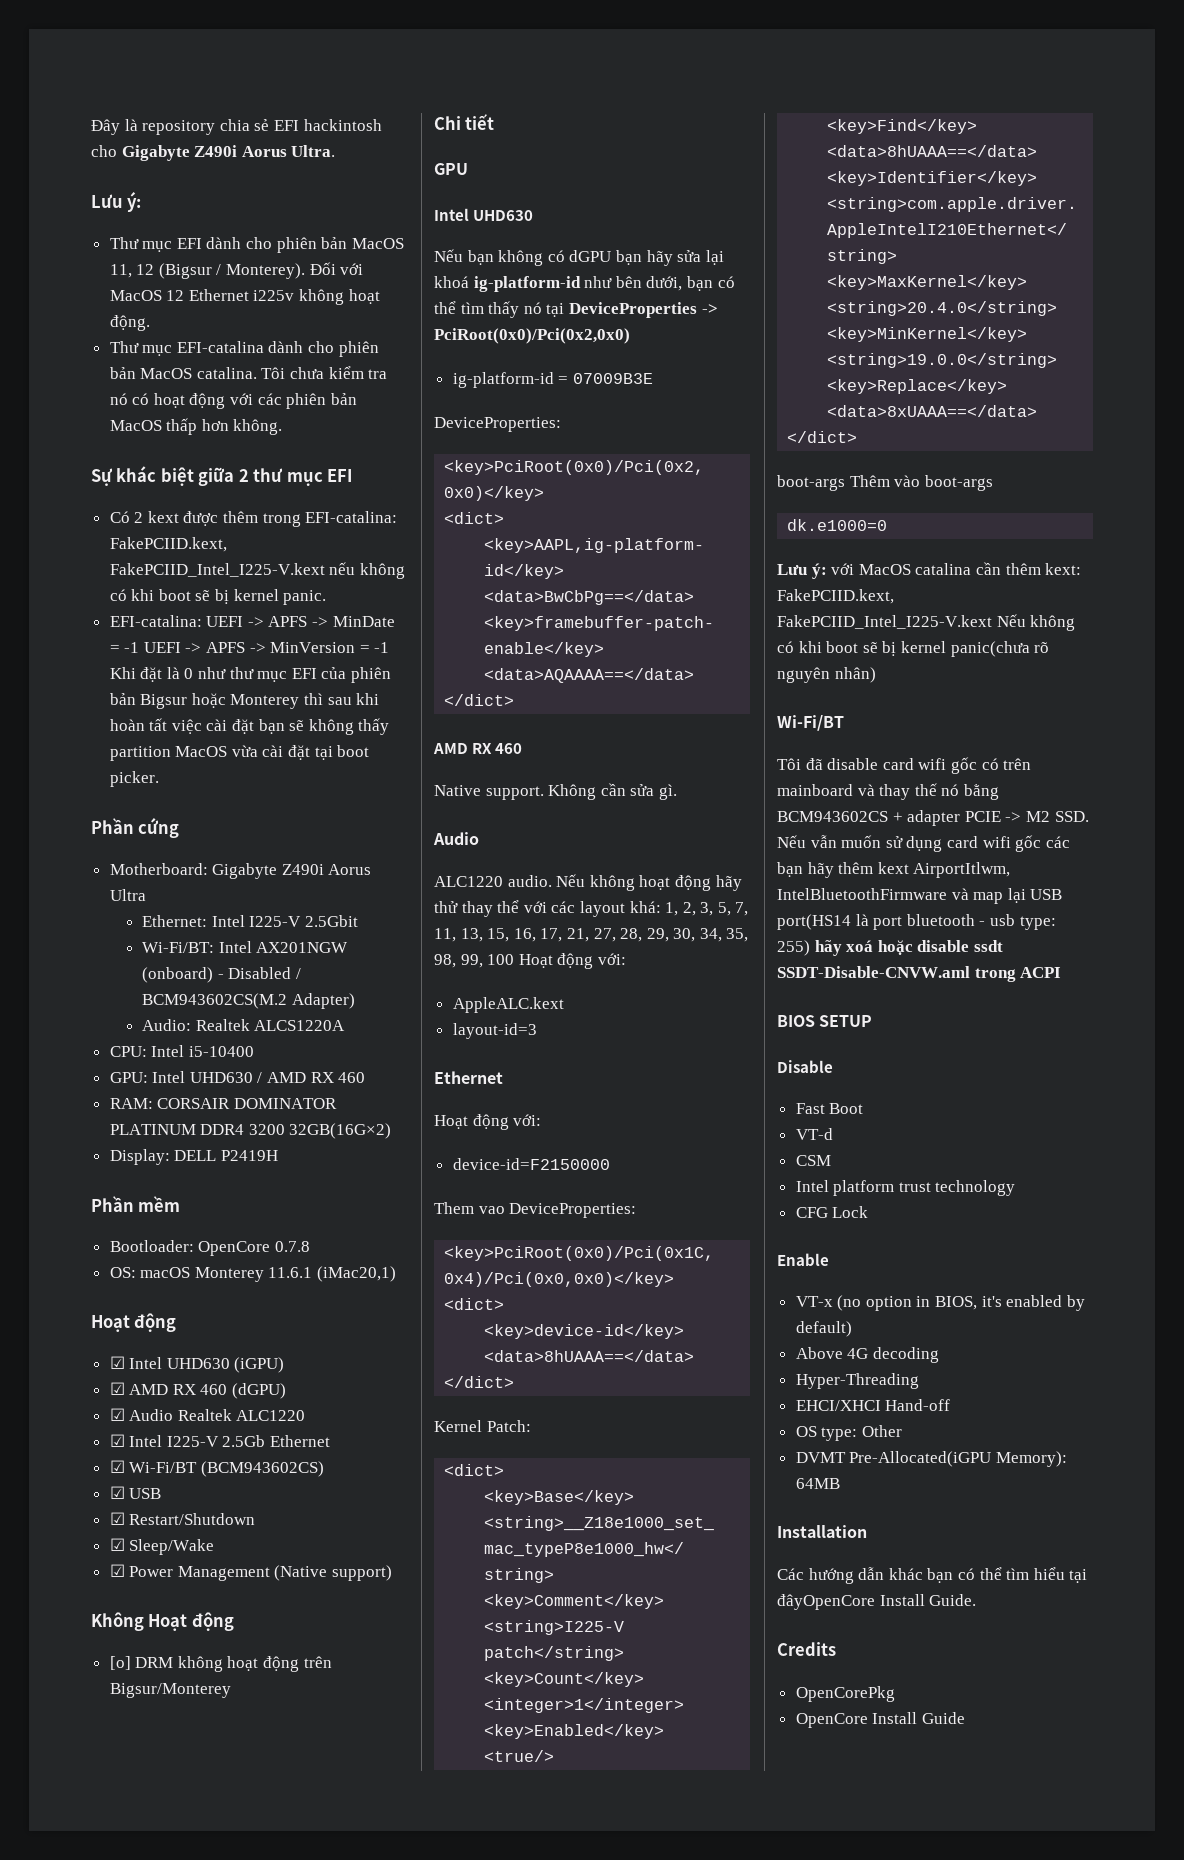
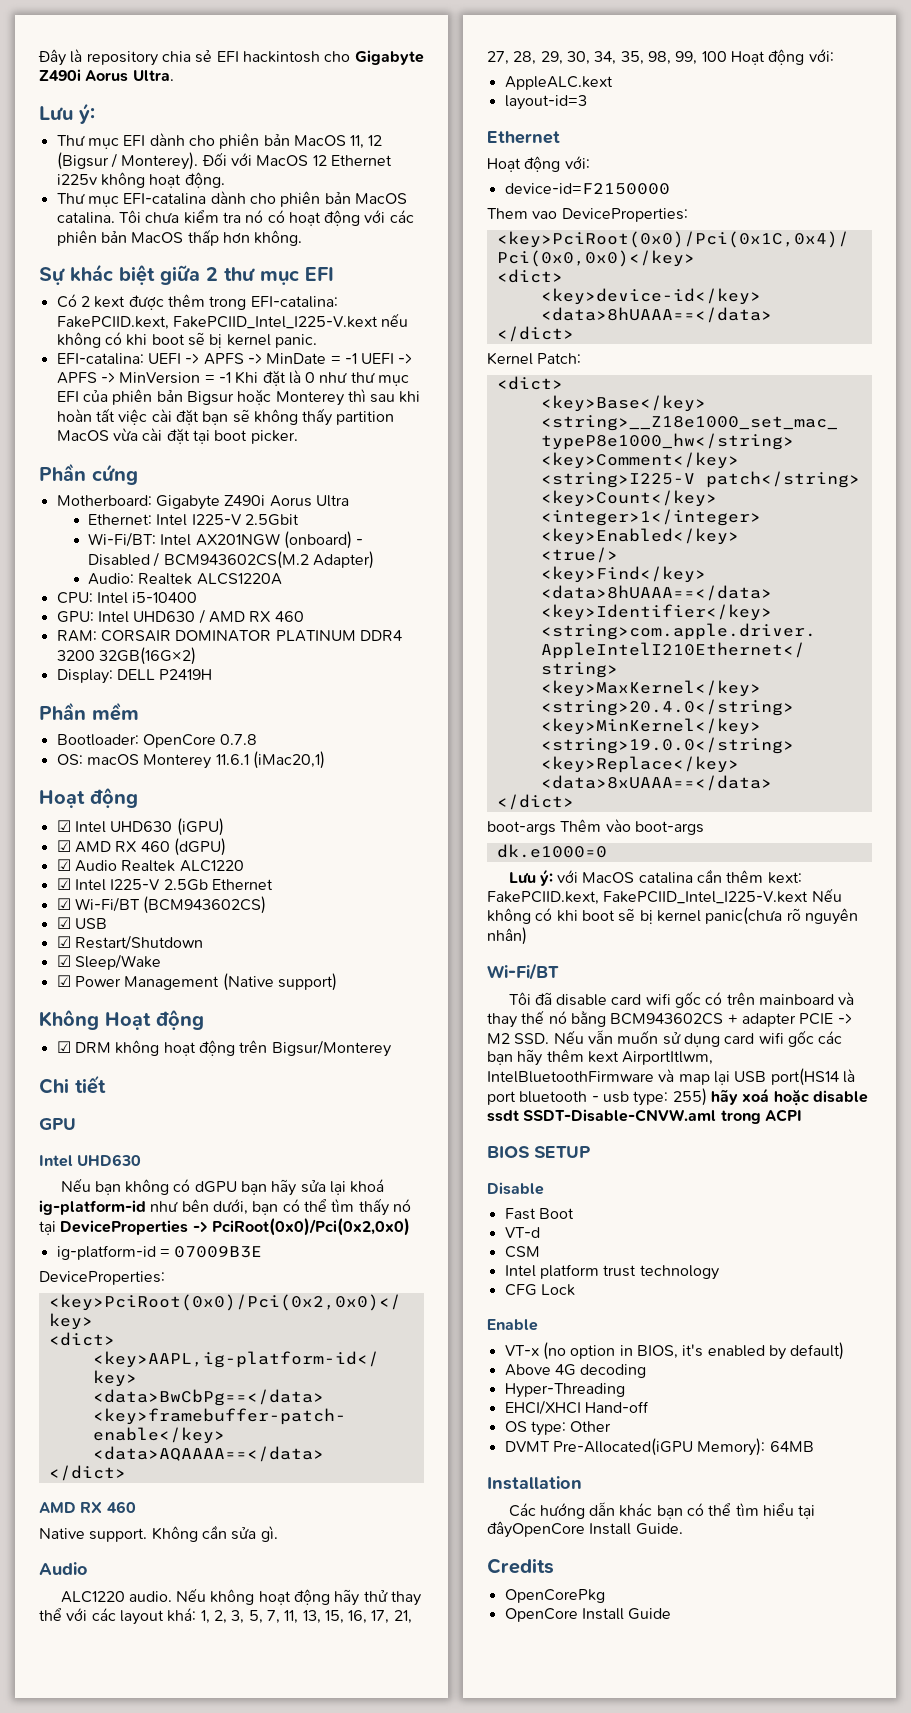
[109,1656,131,1670] [o] -> [56,1041,71,1053] ☑

